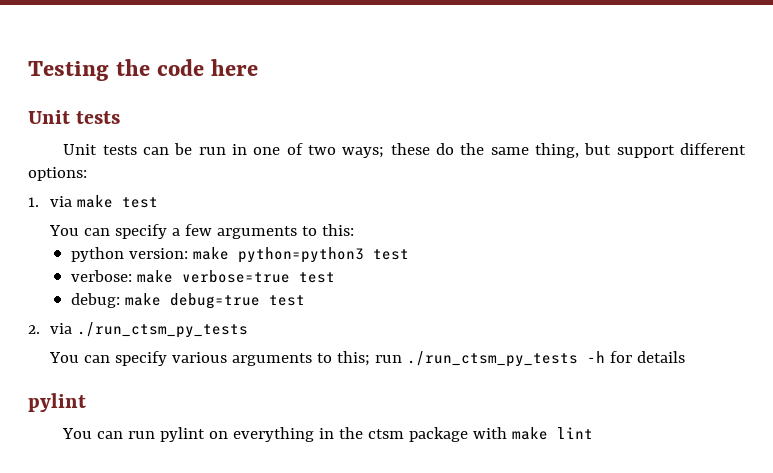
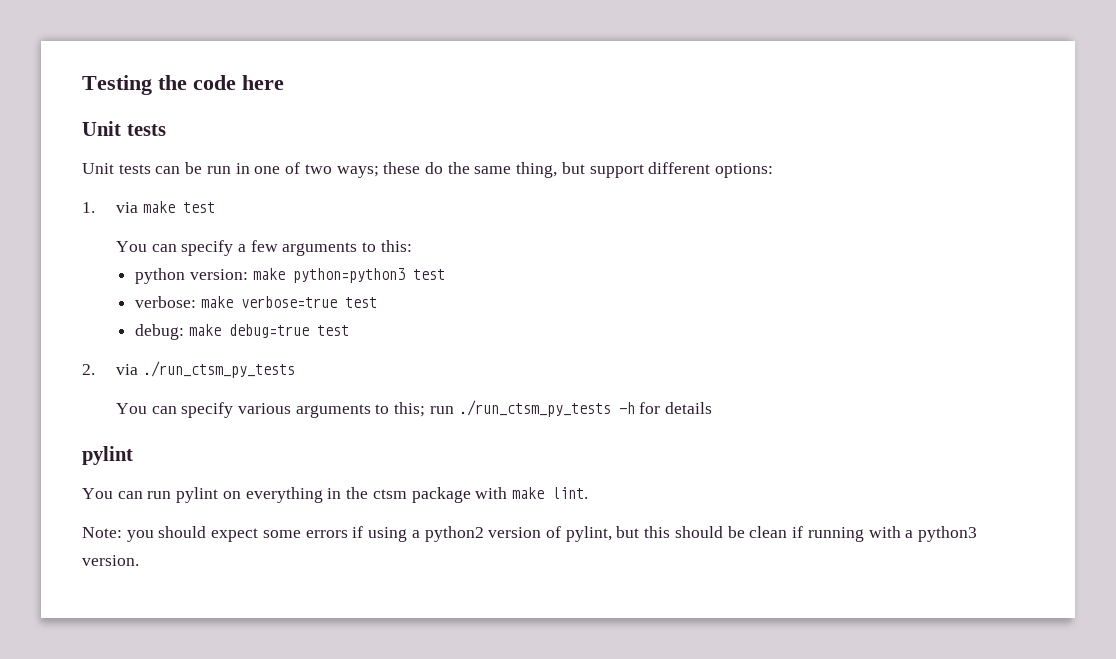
[557,427,594,439] lint -> [551,487,588,499] [82,526,977,542] [82,555,139,566] lint. // Note: you should expect some errors if using a python2 version of pylint, but this should be clean if running with a python3 version.

